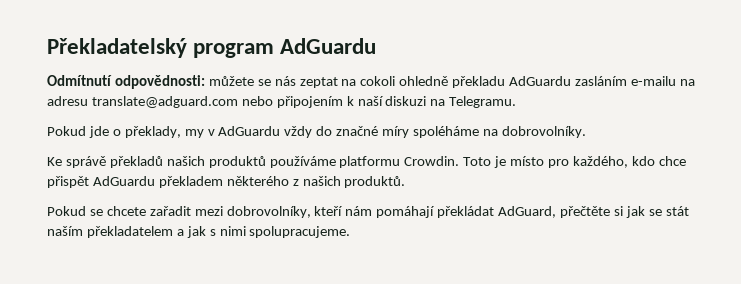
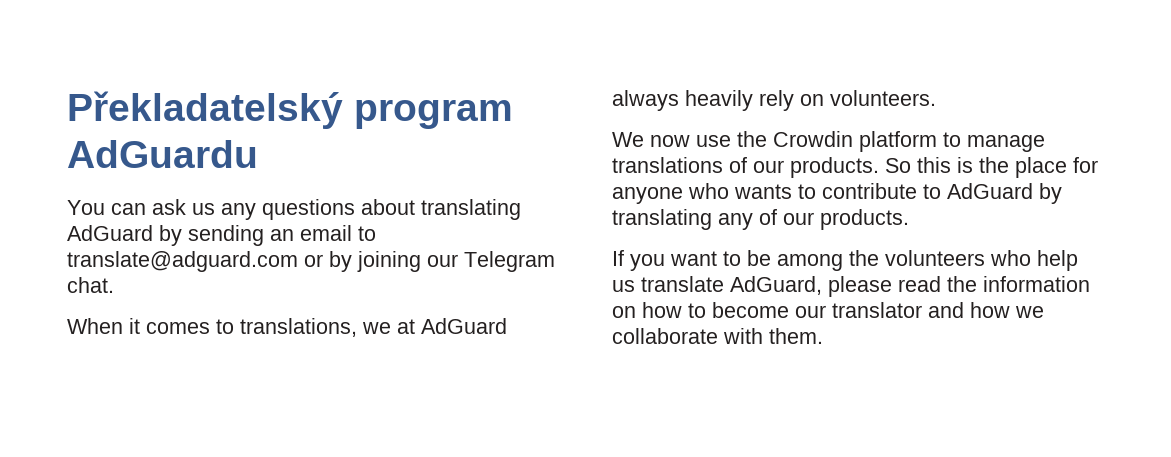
[47,75,695,89] [47,96,517,108] [47,126,586,138] [47,156,686,168] [47,176,406,188] [47,206,689,218] [47,226,351,238] Odmítnutí odpovědnosti: můžete se nás zeptat na cokoli ohledně překladu AdGuardu zasláním e-mailu na adresu translate@adguard.com nebo připojením k naší diskuzi na Telegramu. // Pokud jde o překlady, my v AdGuardu vždy do značné míry spoléháme na dobrovolníky. // Ke správě překladů našich produktů používáme platformu Crowdin. Toto je místo pro každého, kdo chce přispět AdGuardu překladem některého z našich produktů. // Pokud se chcete zařadit mezi dobrovolníky, kteří nám pomáhají překládat AdGuard, přečtěte si jak se stát naším překladatelem a jak s nimi spolupracujeme. -> [67,199,521,220] [67,225,376,246] [67,251,555,272] [67,277,114,293] [67,318,507,337] [612,90,936,111] [612,131,1045,152] [612,157,1098,178] [612,183,1062,204] [612,209,909,230] [612,250,1078,271] [612,276,1090,297] [612,302,1044,318] [612,328,823,344] You can ask us any questions about translating AdGuard by sending an email to translate@adguard.com or by joining our Telegram chat. // When it comes to translations, we at AdGuard always heavily rely on volunteers. // We now use the Crowdin platform to manage translations of our products. So this is the place for anyone who wants to contribute to AdGuard by translating any of our products. // If you want to be among the volunteers who help us translate AdGuard, please read the information on how to become our translator and how we collaborate with them.

